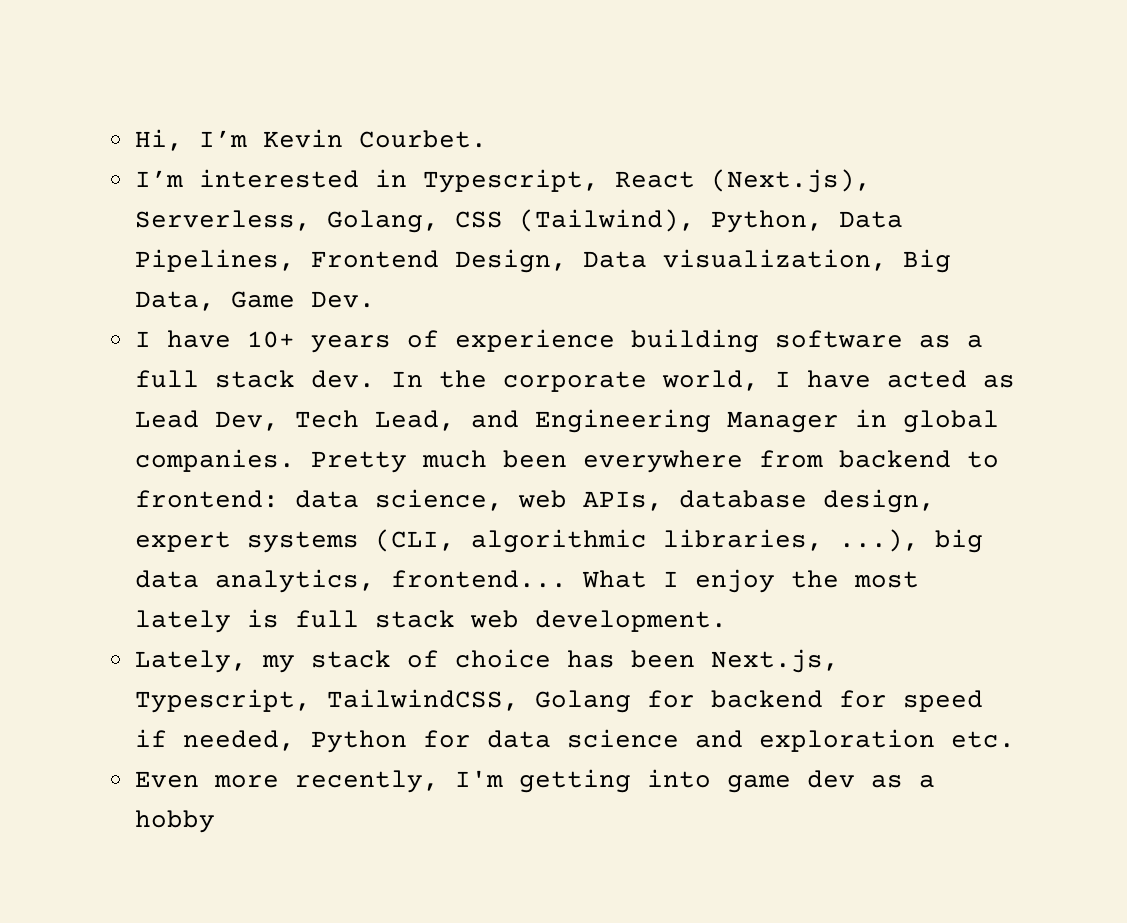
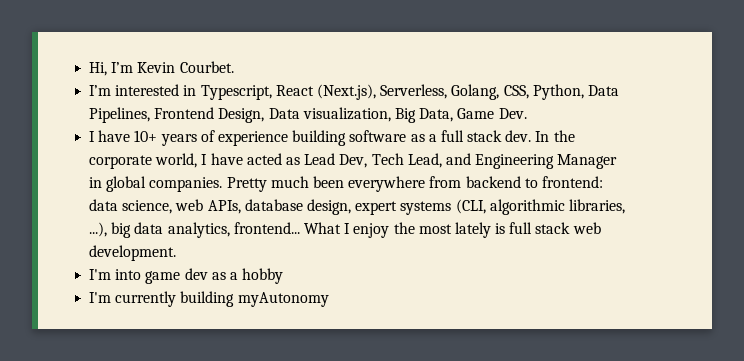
[454,209,695,232] CSS (Tailwind), -> [503,85,529,99] CSS,
[134,649,839,673] [134,689,983,713] [134,729,1015,753] [134,769,631,793] Lately, my stack of choice has been Next.js, Typescript, TailwindCSS, Golang for backend for speed if needed, Python for data science and exploration etc. // Even more recently, I'm getting -> [89,269,112,280] I'm
(215, 821) none -> [89,291,329,307] // I'm currently building myAutonomy

